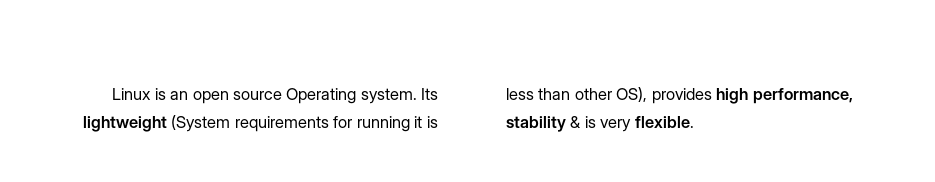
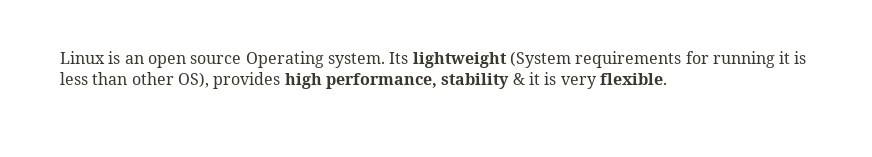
(582, 122) none -> [528,72,540,85] it

